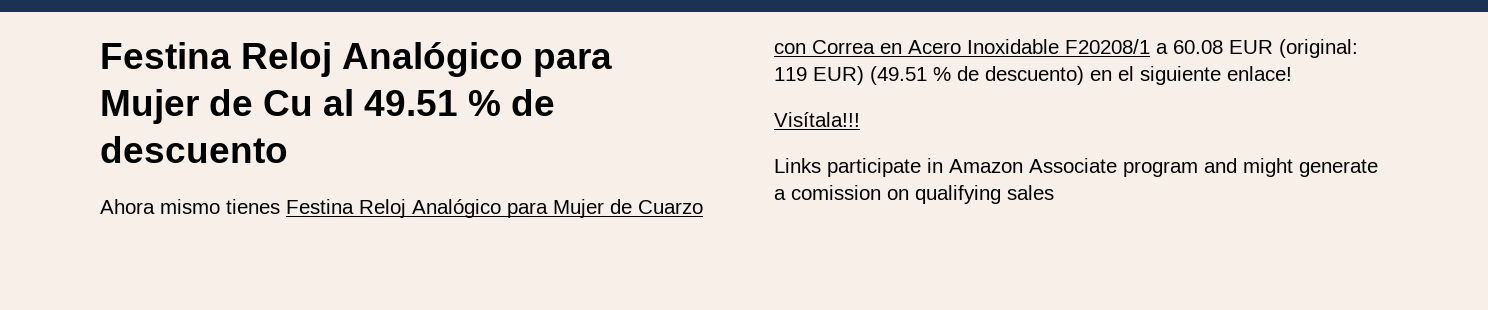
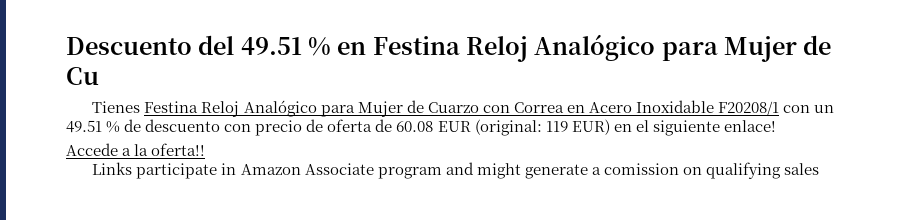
(100, 55) none -> [66,35,367,56] Descuento del 49.51 % en
[323,89,555,116] [100,136,288,163] [100,199,280,214] al 49.51 % de descuento // Ahora mismo tienes -> [92,101,141,113] // Tienes
[1156,43,1168,54] a -> [783,105,835,113] [66,119,393,136] con un 49.51 % de descuento con precio de oferta de
[870,66,1084,85] (49.51 % de descuento) -> (610, 127) none
[774,112,860,127] Visítala!!! -> [66,143,206,156] Accede a la oferta!!

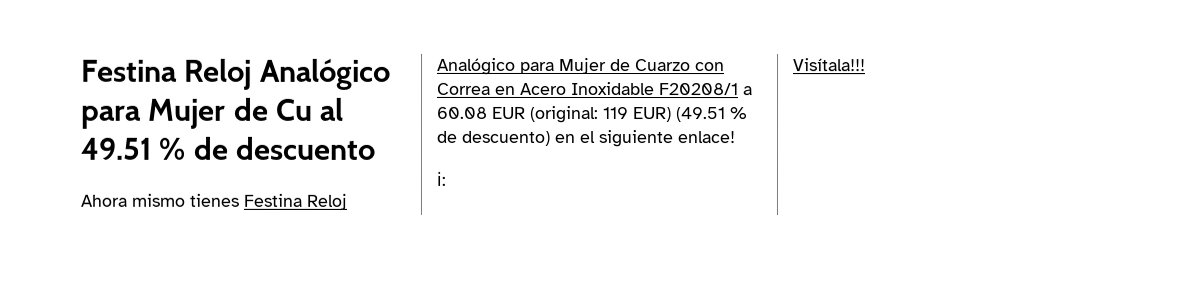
[66,35,367,56] Descuento del 49.51 % en -> (81, 70) none
[92,101,141,113] // Tienes -> [320,97,345,121] [80,136,377,160] [80,193,239,207] al 49.51 % de descuento // Ahora mismo tienes
[783,105,835,113] [66,119,393,136] con un 49.51 % de descuento con precio de oferta de -> [743,86,753,96] a
(610, 127) none -> [676,107,748,123] [437,130,551,146] (49.51 % de descuento)
[66,143,206,156] [92,162,820,179] Accede a la oferta!! // Links participate in Amazon Associate program and might generate a comission on qualifying sales -> [436,171,446,186] [793,58,866,72] ℹ: // Visítala!!!

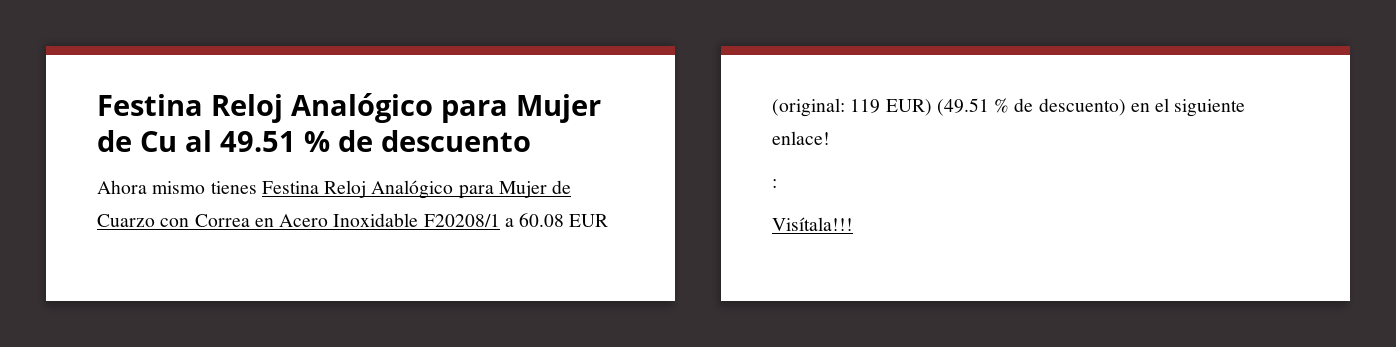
[436,171,446,186] ℹ: -> [772,179,777,188] :

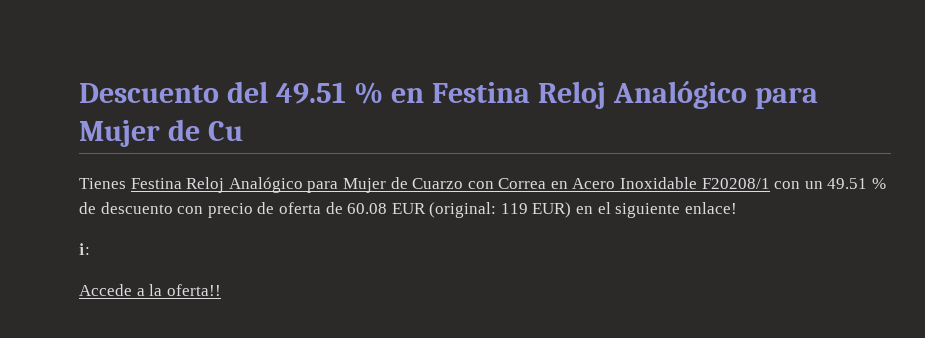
(97, 105) none -> [79,81,424,104] Descuento del 49.51 % en
[185,130,531,152] [97,180,257,194] al 49.51 % de descuento // Ahora mismo tienes -> [79,178,126,189] // Tienes
[504,218,514,227] a -> [774,178,887,189] [79,202,343,218] con un 49.51 % de descuento con precio de oferta de
[936,98,1126,116] (49.51 % de descuento) -> (572, 210) none
[772,179,777,188] [772,217,853,231] : // Visítala!!! -> [79,243,90,255] [79,284,221,296] ℹ: // Accede a la oferta!!

